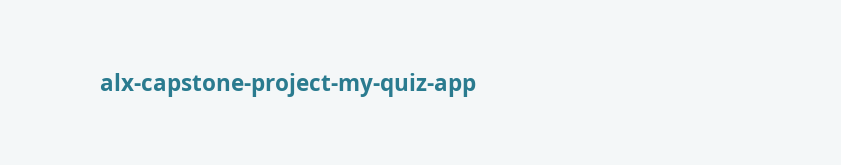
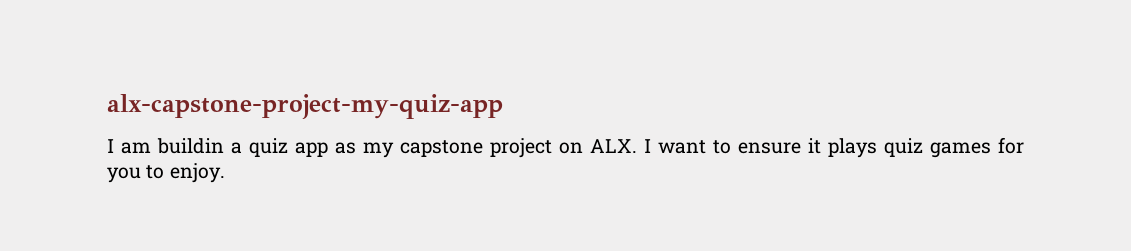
(476, 85) none -> [107,137,1024,158] [107,163,225,183] // I am buildin a quiz app as my capstone project on ALX. I want to ensure it plays quiz games for you to enjoy.

